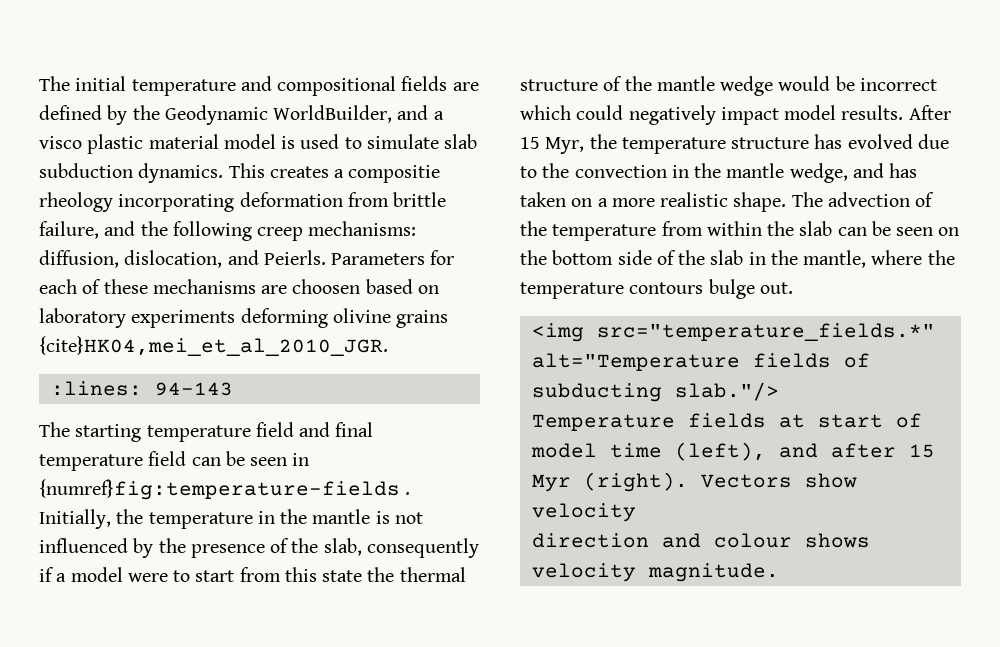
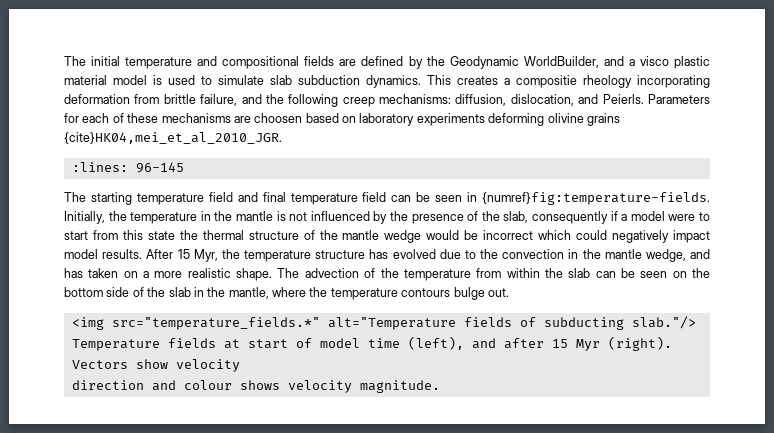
[154,382,233,396] 94-143 -> [135,162,184,173] 96-145
[39,479,411,500] {numref}fig:temperature-fields . -> [482,192,711,205] {numref}fig:temperature-fields.

